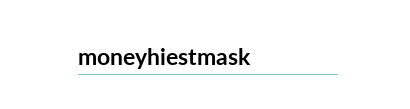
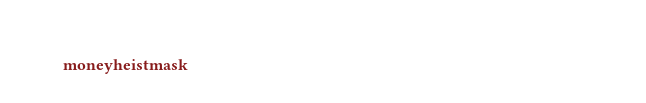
[78,48,251,69] moneyhiestmask -> [63,59,188,74] moneyheistmask

